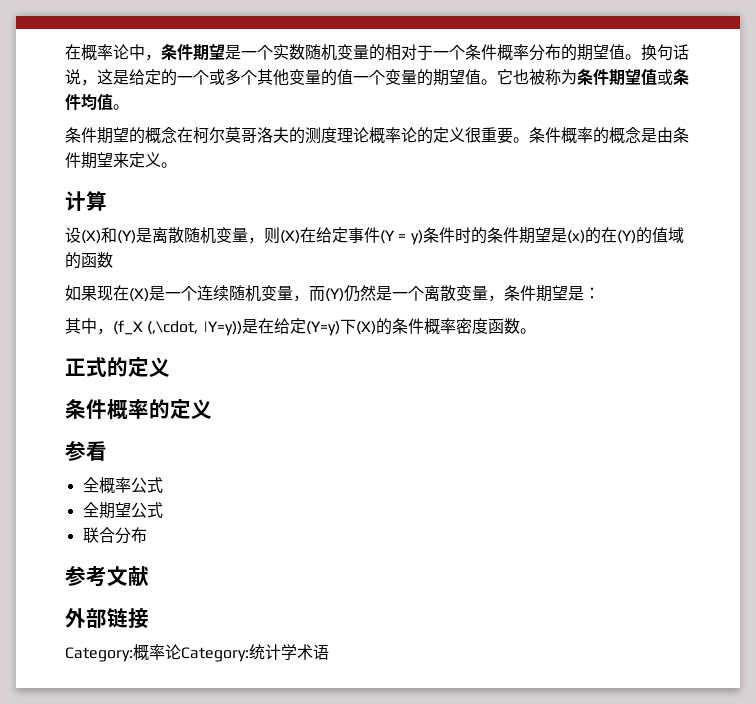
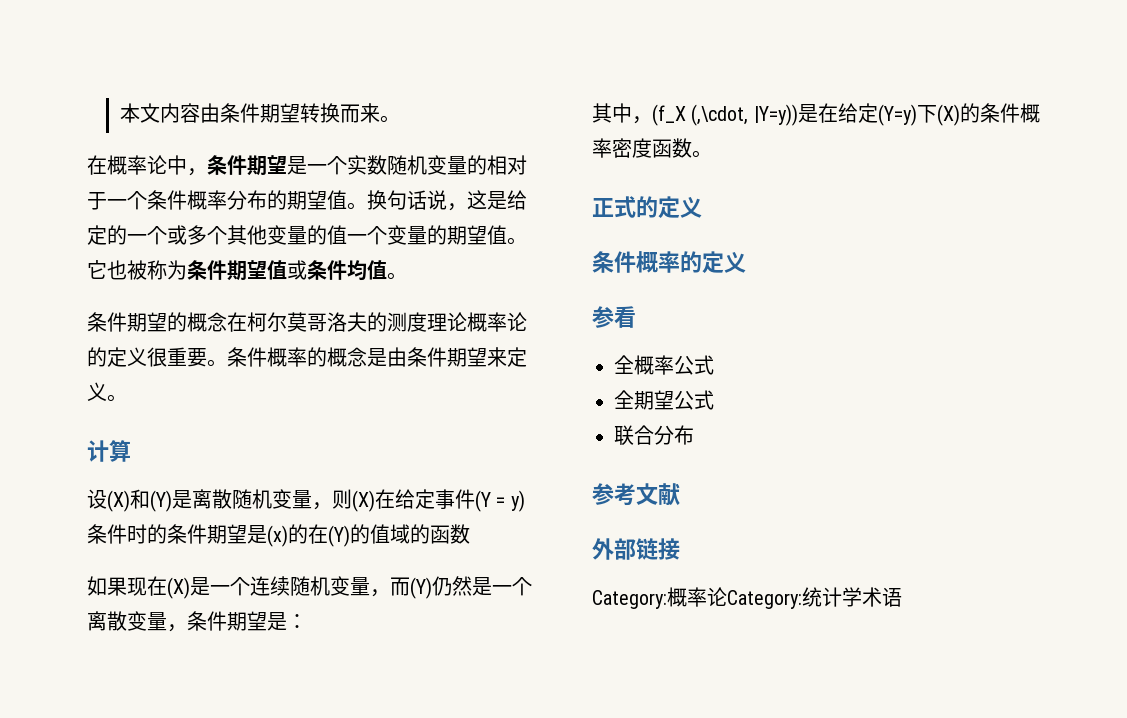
(65, 52) none -> [120,103,401,123] 本文内容由条件期望转换而来。 //

